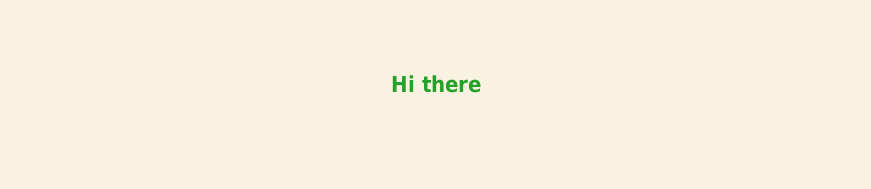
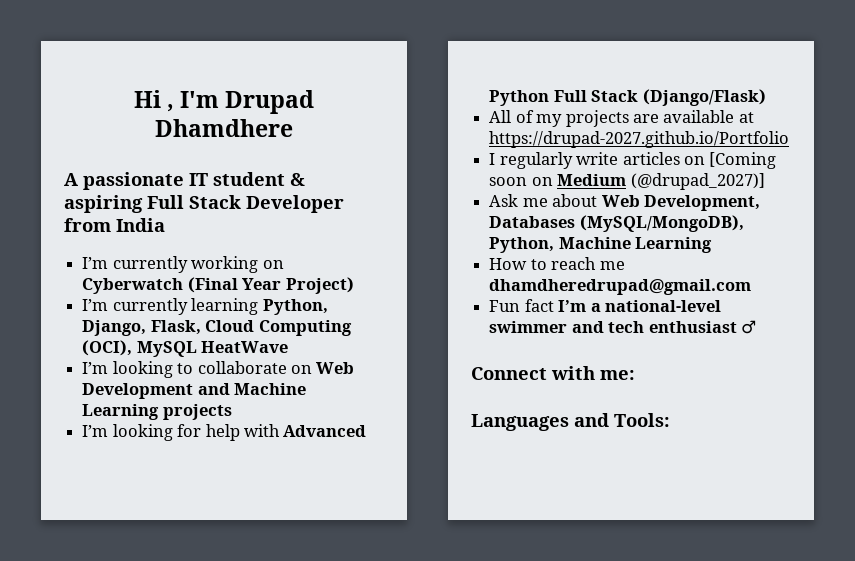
[421,75,481,93] there -> [166,90,315,114] [155,119,293,137] [64,172,305,190] [64,195,344,213] [64,218,165,232] [82,256,284,273] [82,277,354,294] [82,298,328,315] [82,320,352,336] [82,340,289,357] [82,361,355,378] [82,383,307,399] [82,404,232,420] [82,424,367,441] [489,89,766,106] [489,110,754,127] [489,131,790,148] [489,152,777,169] [489,173,765,190] [489,194,760,211] [489,215,744,232] [489,237,713,253] [489,257,625,270] [489,279,752,295] [489,299,721,312] [489,320,756,334] [471,366,635,380] [471,413,670,431] , I'm Drupad Dhamdhere // A passionate IT student & aspiring Full Stack Developer from India // I’m currently working on Cyberwatch (Final Year Project) // I’m currently learning Python, Django, Flask, Cloud Computing (OCI), MySQL HeatWave // I’m looking to collaborate on Web Development and Machine Learning projects // I’m looking for help with Advanced Python Full Stack (Django/Flask) // All of my projects are available at https://drupad-2027.github.io/Portfolio // I regularly write articles on [Coming soon on Medium (@drupad_2027)] // Ask me about Web Development, Databases (MySQL/MongoDB), Python, Machine Learning // How to reach me dhamdheredrupad@gmail.com // Fun fact I’m a national-level swimmer and tech enthusiast ♂ // Connect with me: // Languages and Tools:

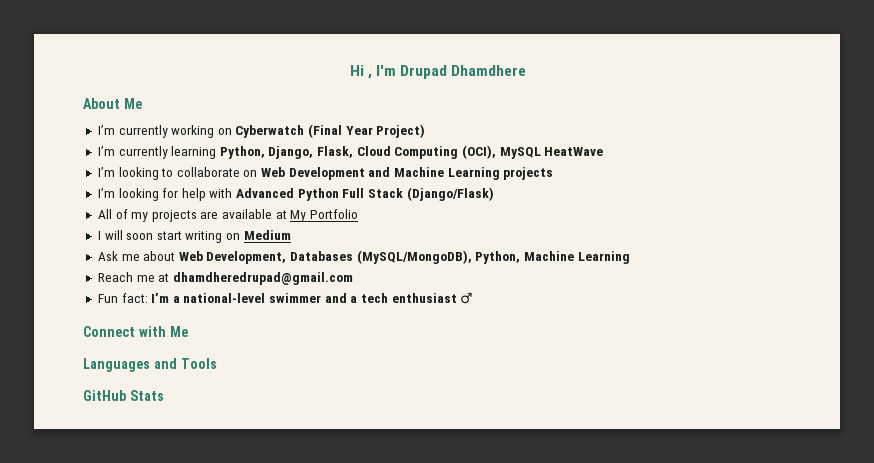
[64,172,305,190] [64,195,344,213] [64,218,165,232] A passionate IT student & aspiring Full Stack Developer from India -> [83,98,142,109] About Me
[489,131,790,148] https://drupad-2027.github.io/Portfolio -> [290,209,359,222] My Portfolio
[499,152,777,169] [489,177,528,186] regularly write articles on [Coming soon -> [104,230,223,243] will soon start writing
[630,173,765,190] (@drupad_2027)] -> (291, 235) none
[489,257,625,270] How to reach me -> [97,272,170,282] Reach me at
[524,299,554,312] fact -> [121,293,148,303] fact:
(604, 327) none -> [350,296,358,303] a
[600,370,635,380] me: -> [169,326,188,337] Me
[614,413,670,427] Tools: -> [180,358,217,369] [83,390,164,401] Tools // GitHub Stats

